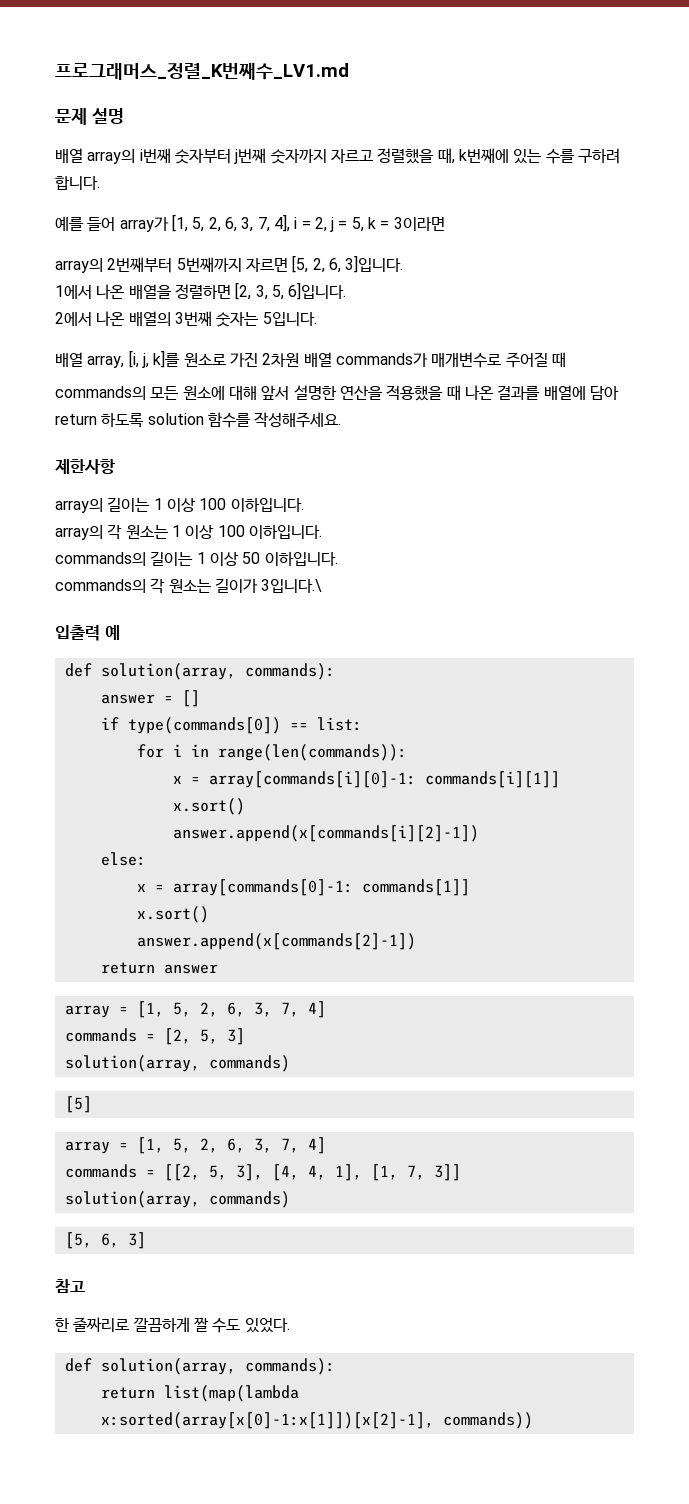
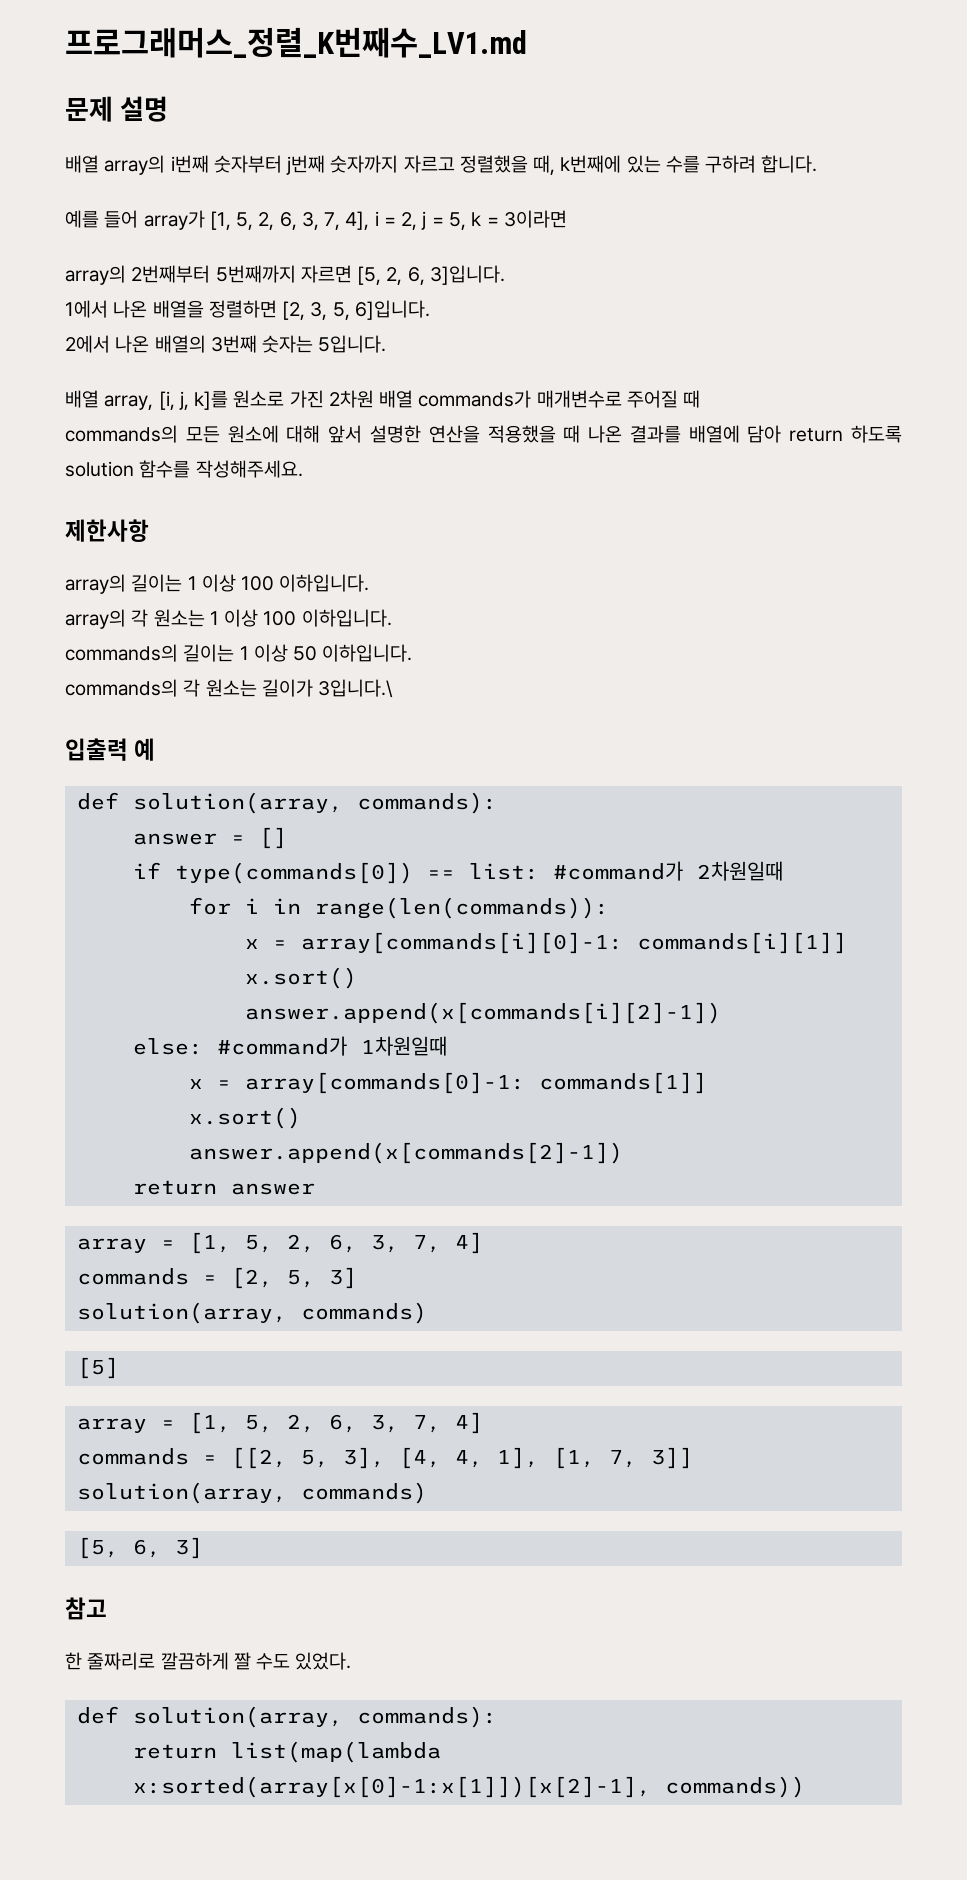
(362, 724) none -> [552,861,783,881] #command가 2차원일때
(146, 859) none -> [216,1036,447,1056] #command가 1차원일때

